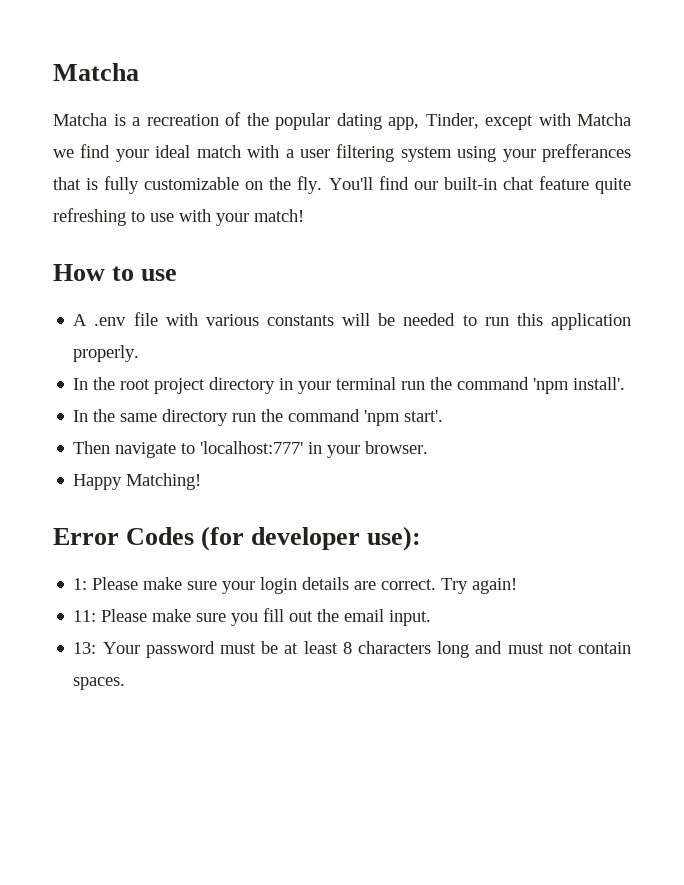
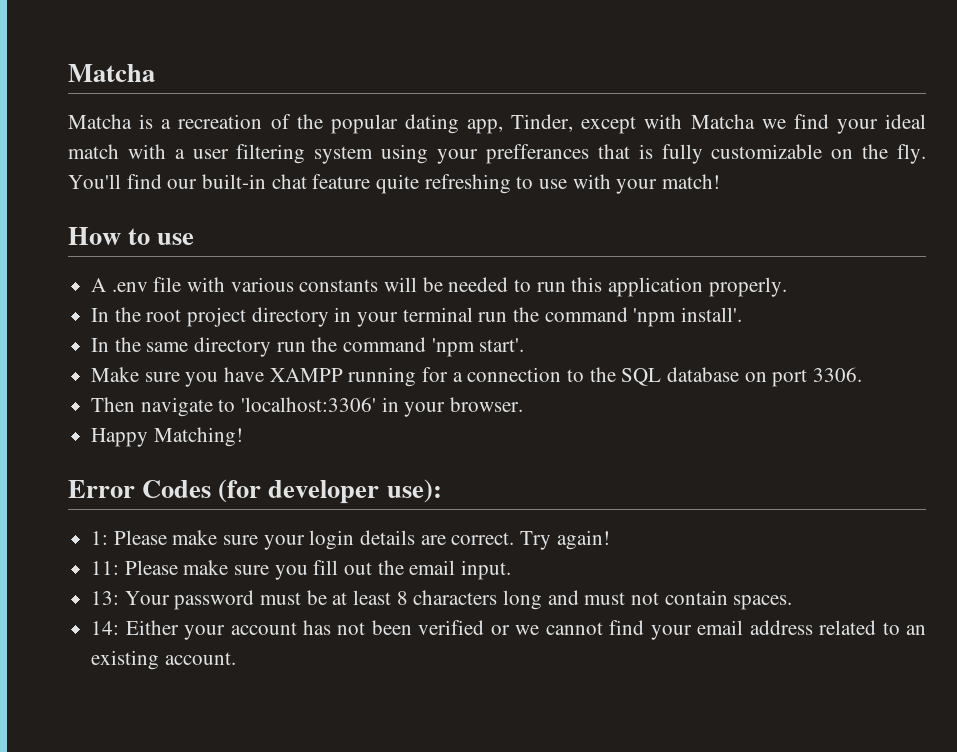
(444, 416) none -> [91,367,863,387] // Make sure you have XAMPP running for a connection to the SQL database on port 3306.
[200,441,304,454] 'localhost:777' -> [241,397,377,412] 'localhost:3306'
(126, 683) none -> [91,620,927,640] [91,650,236,670] // 14: Either your account has not been verified or we cannot find your email address related to an existing account.

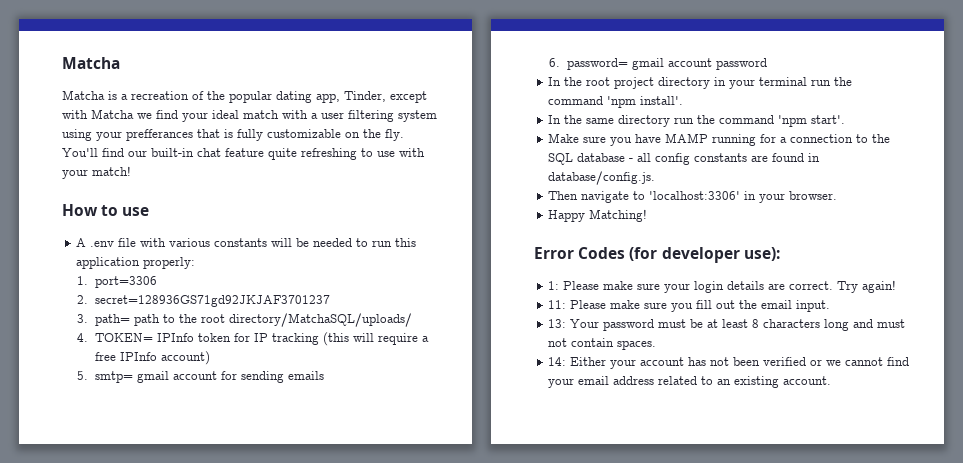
[708,277,787,297] properly. -> [143,257,196,269] [77,276,157,288] [77,295,330,307] [77,313,412,327] [77,332,429,346] [94,351,210,365] [77,371,324,383] [549,58,767,70] properly: // 1. port=3306 // 2. secret=128936GS71gd92JKJAF3701237 // 3. path= path to the root directory/MatchaSQL/uploads/ // 4. TOKEN= IPInfo token for IP tracking (this will require a free IPInfo account) // 5. smtp= gmail account for sending emails // 6. password= gmail account password
[269,368,343,382] XAMPP -> [665,133,709,143] MAMP
[744,367,863,387] on port 3306. -> [629,153,821,165] [548,171,656,185] - all config constants are found in database/config.js.

